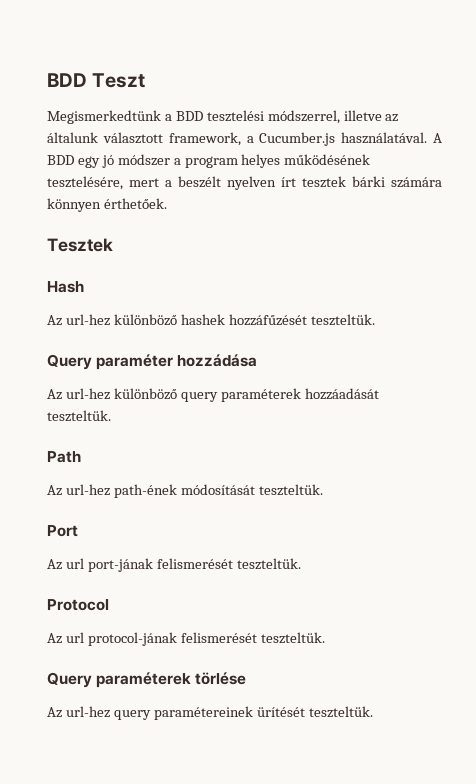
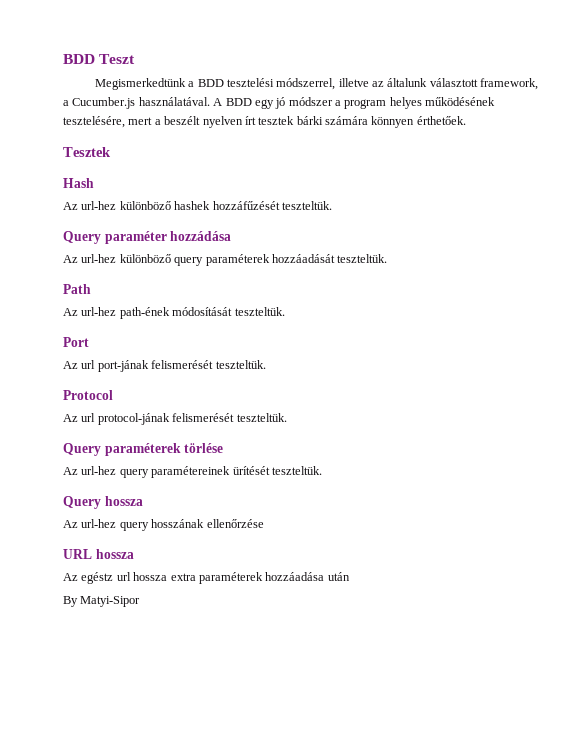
(373, 712) none -> [63,496,143,509] [63,519,264,531] [63,549,134,559] [63,572,350,584] [63,596,141,607] // Query hossza // Az url-hez query hosszának ellenőrzése // URL hossza // Az egéstz url hossza extra paraméterek hozzáadása után // By Matyi-Sipor

